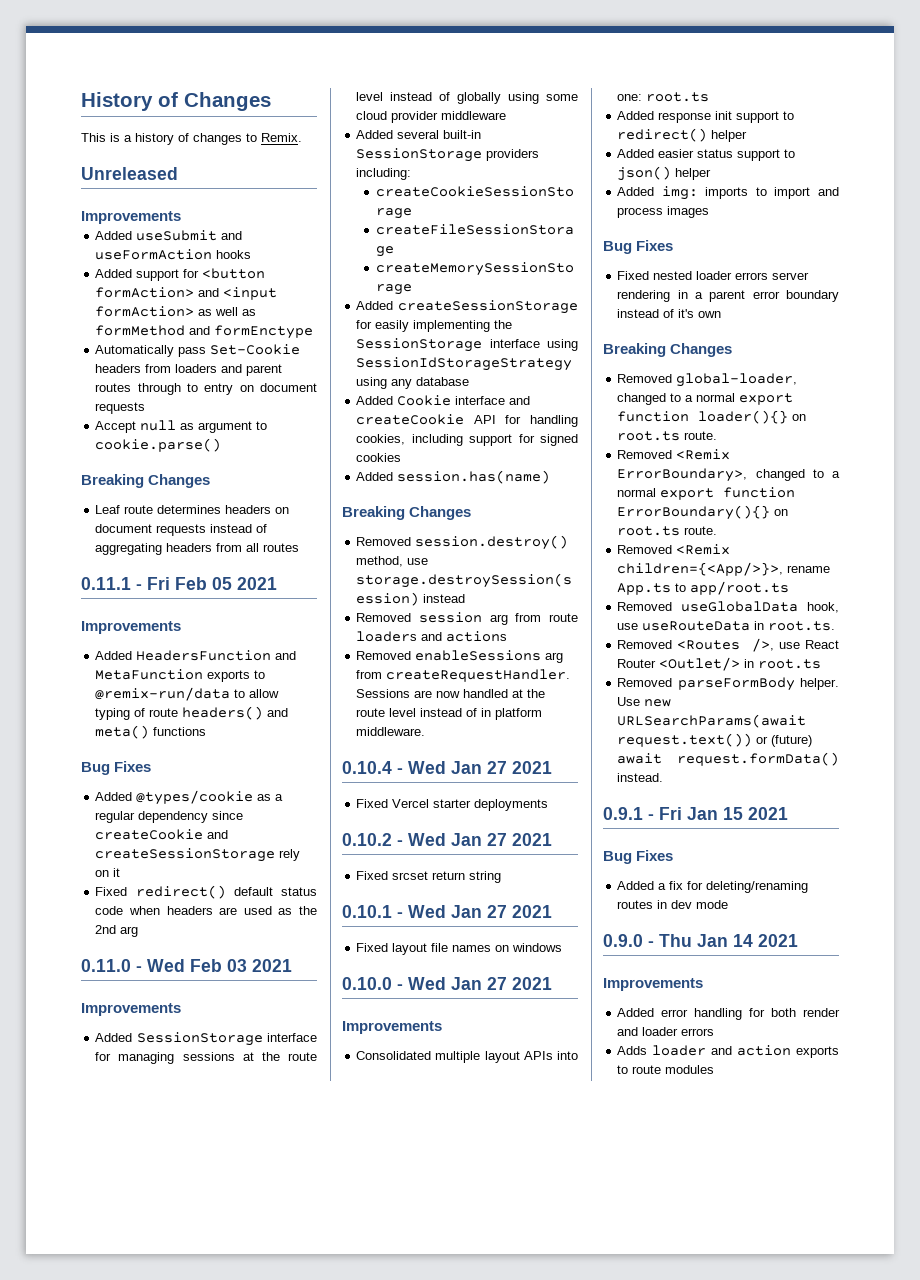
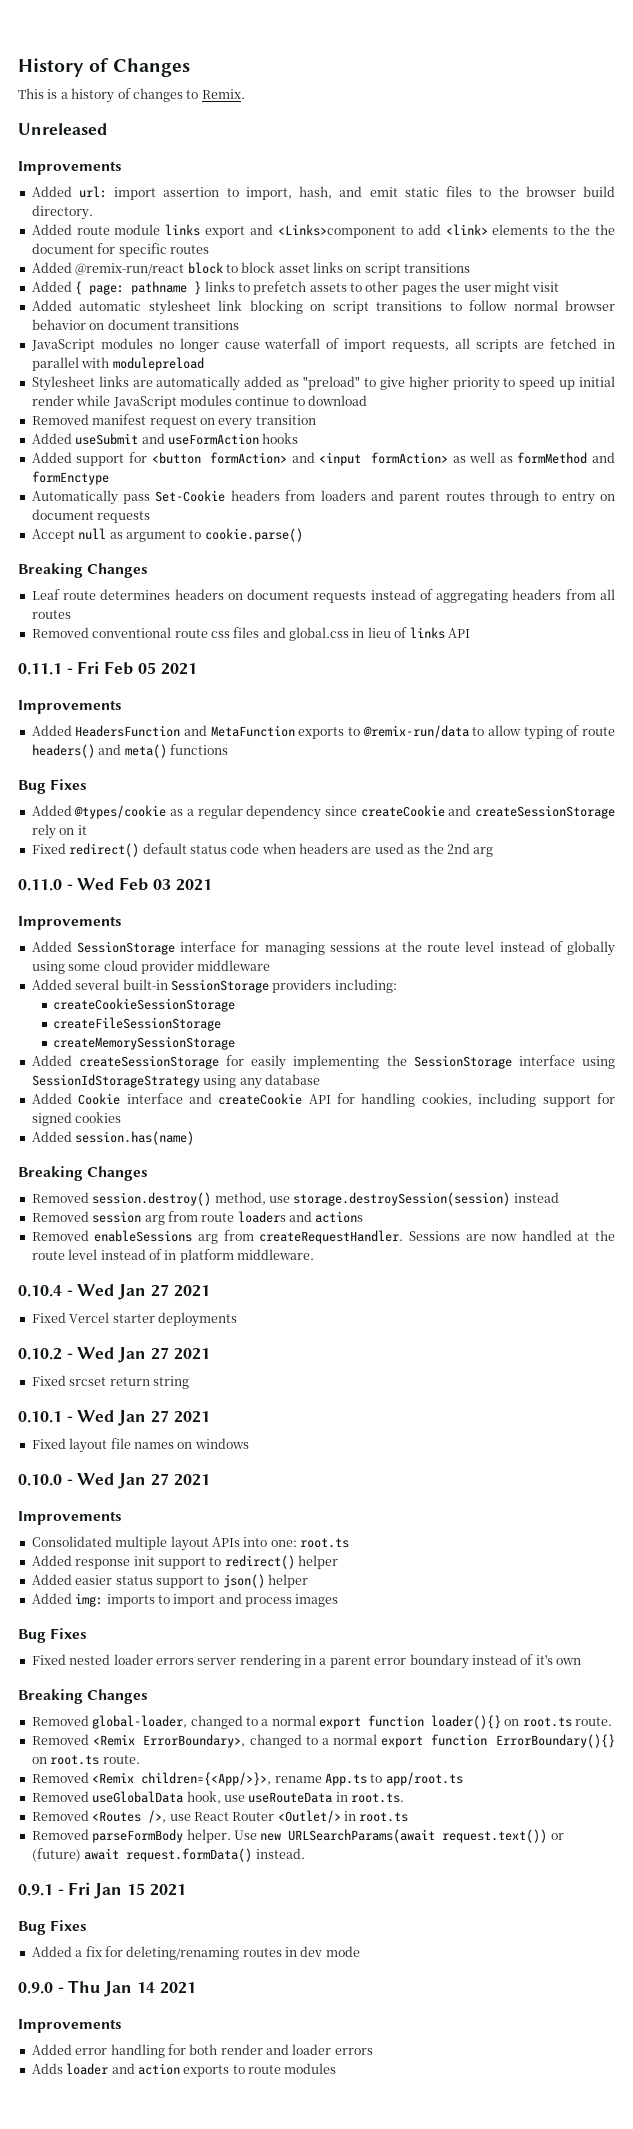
(181, 217) none -> [31,186,615,200] [31,205,93,220] [31,224,616,238] [31,243,209,257] [31,262,471,276] [31,281,560,295] [31,300,616,315] [31,319,239,330] [30,338,615,352] [31,357,204,371] [31,376,615,391] [31,395,367,409] [31,414,316,429] // Added url: import assertion to import, hash, and emit static files to the browser build directory. // Added route module links export and <Links>component to add <link> elements to the the document for specific routes // Added @remix-run/react block to block asset links on script transitions // Added { page: pathname } links to prefetch assets to other pages the user might visit // Added automatic stylesheet link blocking on script transitions to follow normal browser behavior on document transitions // JavaScript modules no longer cause waterfall of import requests, all scripts are fetched in parallel with modulepreload // Stylesheet links are automatically added as "preload" to give higher priority to speed up initial render while JavaScript modules continue to download // Removed manifest request on every transition
(300, 547) none -> [31,627,470,641] // Removed conventional route css files and global.css in lieu of links API

